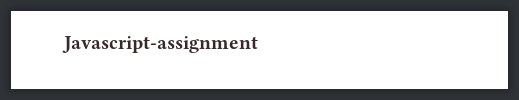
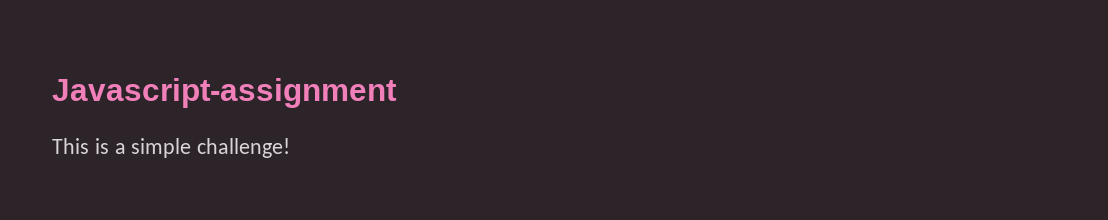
(258, 44) none -> [52,138,291,158] // This is a simple challenge!

